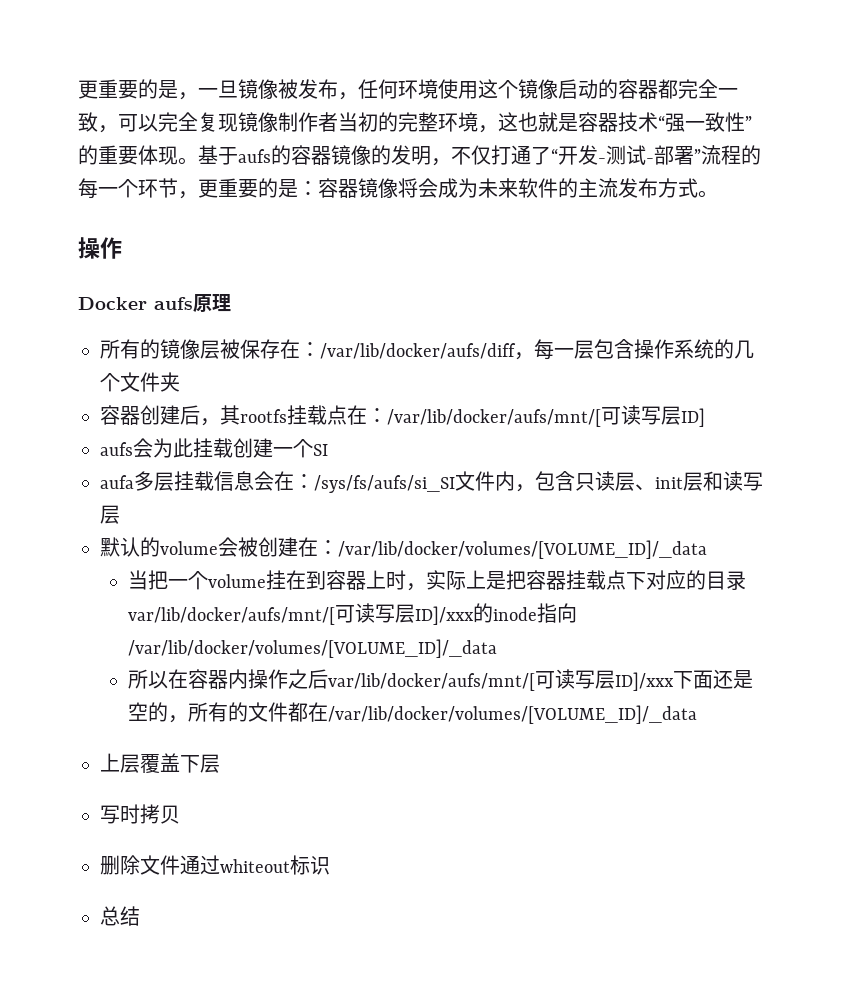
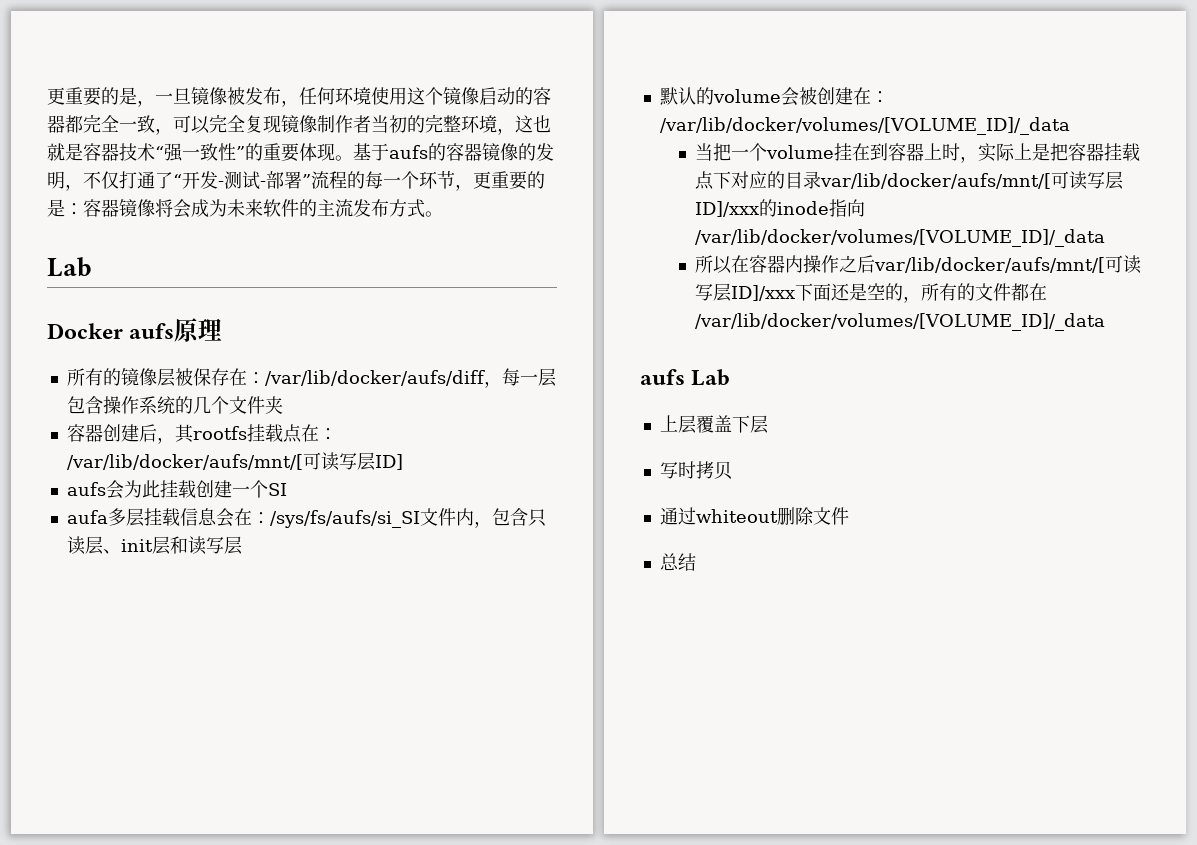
[78,237,122,259] 操作 -> [47,257,92,277] Lab
(698, 714) none -> [640,369,731,386] // aufs Lab
(180, 814) none -> [659,507,778,525] 通过whiteout
[180,855,330,875] 通过whiteout标识 -> (849, 516) none

